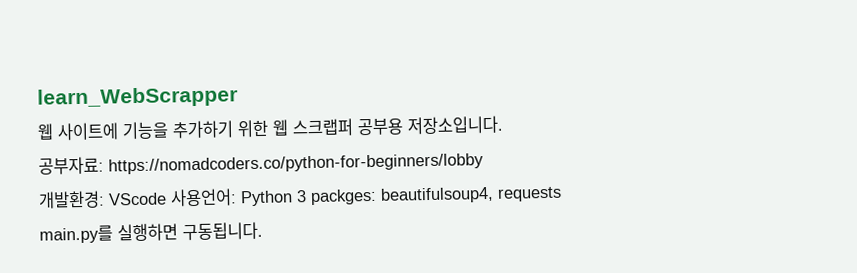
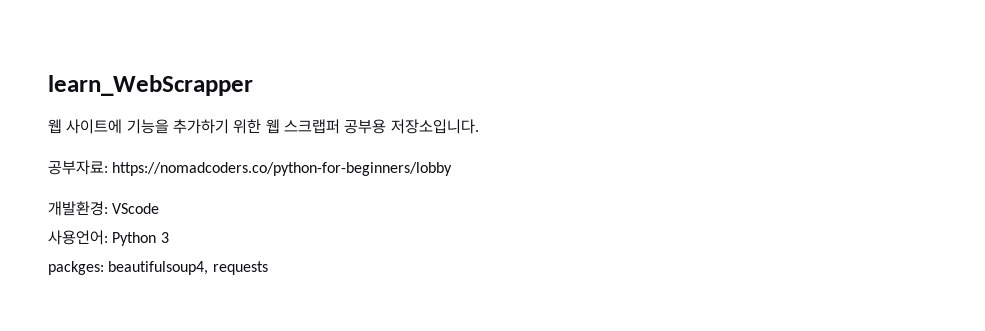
(167, 199) none -> (160, 208) //
(307, 196) none -> (169, 237) //
[39,221,263,244] // main.py를 실행하면 구동됩니다. -> (268, 268) none

